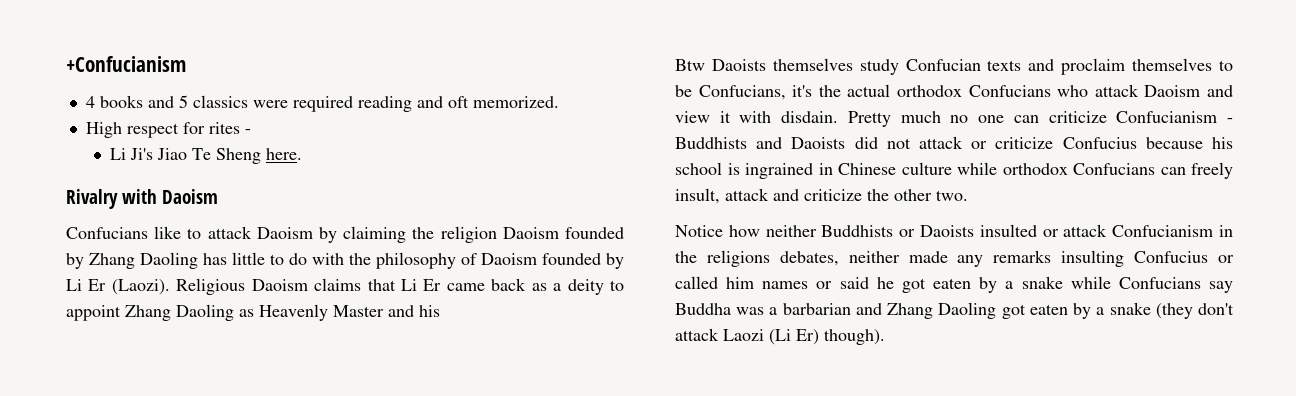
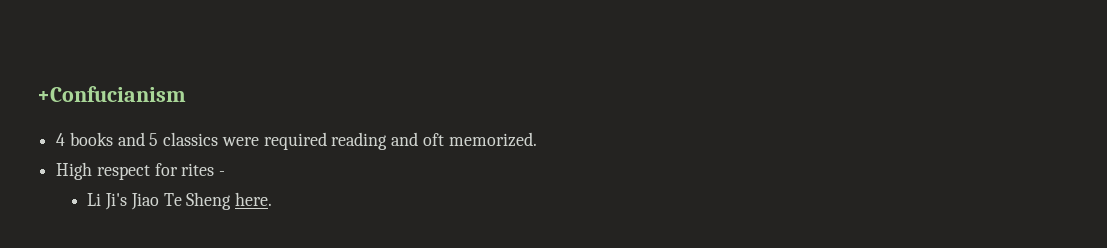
[66,189,218,209] [66,226,624,243] [66,252,624,269] [66,278,625,295] [66,304,440,321] [675,58,1233,75] [675,84,1233,100] [675,111,1233,127] [675,136,1233,149] [675,162,1233,179] [675,188,968,204] [675,224,1233,237] [675,250,1234,267] [675,276,1233,293] [675,302,1234,319] [675,328,885,345] // Rivalry with Daoism // Confucians like to attack Daoism by claiming the religion Daoism founded by Zhang Daoling has little to do with the philosophy of Daoism founded by Li Er (Laozi). Religious Daoism claims that Li Er came back as a deity to appoint Zhang Daoling as Heavenly Master and his // Btw Daoists themselves study Confucian texts and proclaim themselves to be Confucians, it's the actual orthodox Confucians who attack Daoism and view it with disdain. Pretty much no one can criticize Confucianism - Buddhists and Daoists did not attack or criticize Confucius because his school is ingrained in Chinese culture while orthodox Confucians can freely insult, attack and criticize the other two. // Notice how neither Buddhists or Daoists insulted or attack Confucianism in the religions debates, neither made any remarks insulting Confucius or called him names or said he got eaten by a snake while Confucians say Buddha was a barbarian and Zhang Daoling got eaten by a snake (they don't attack Laozi (Li Er) though). -> (273, 199) none

